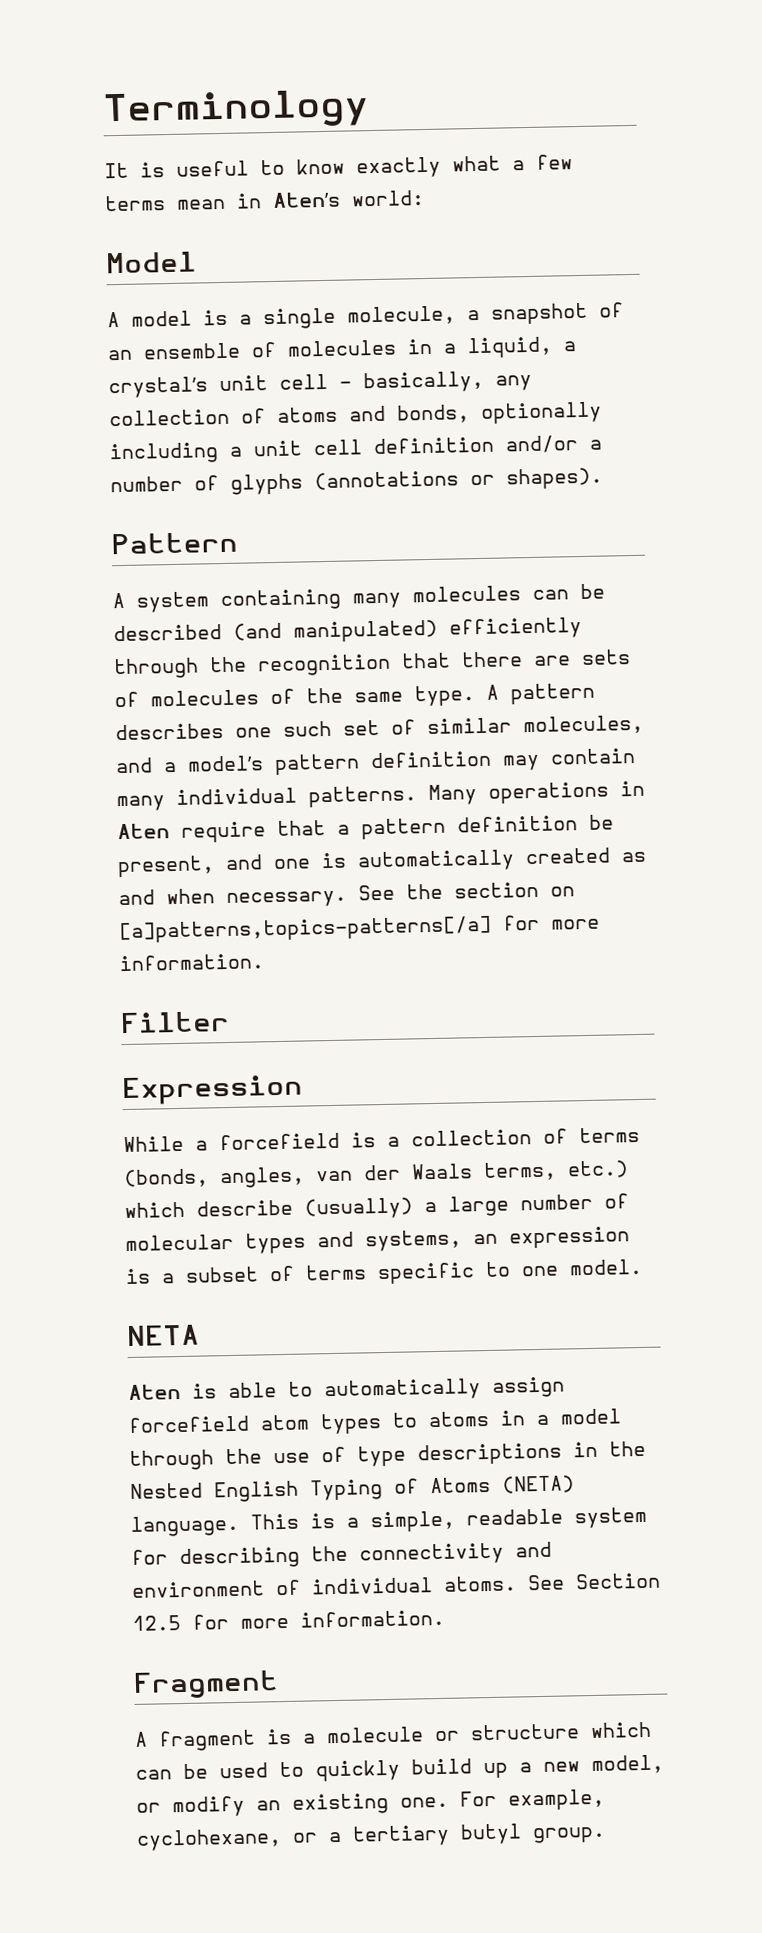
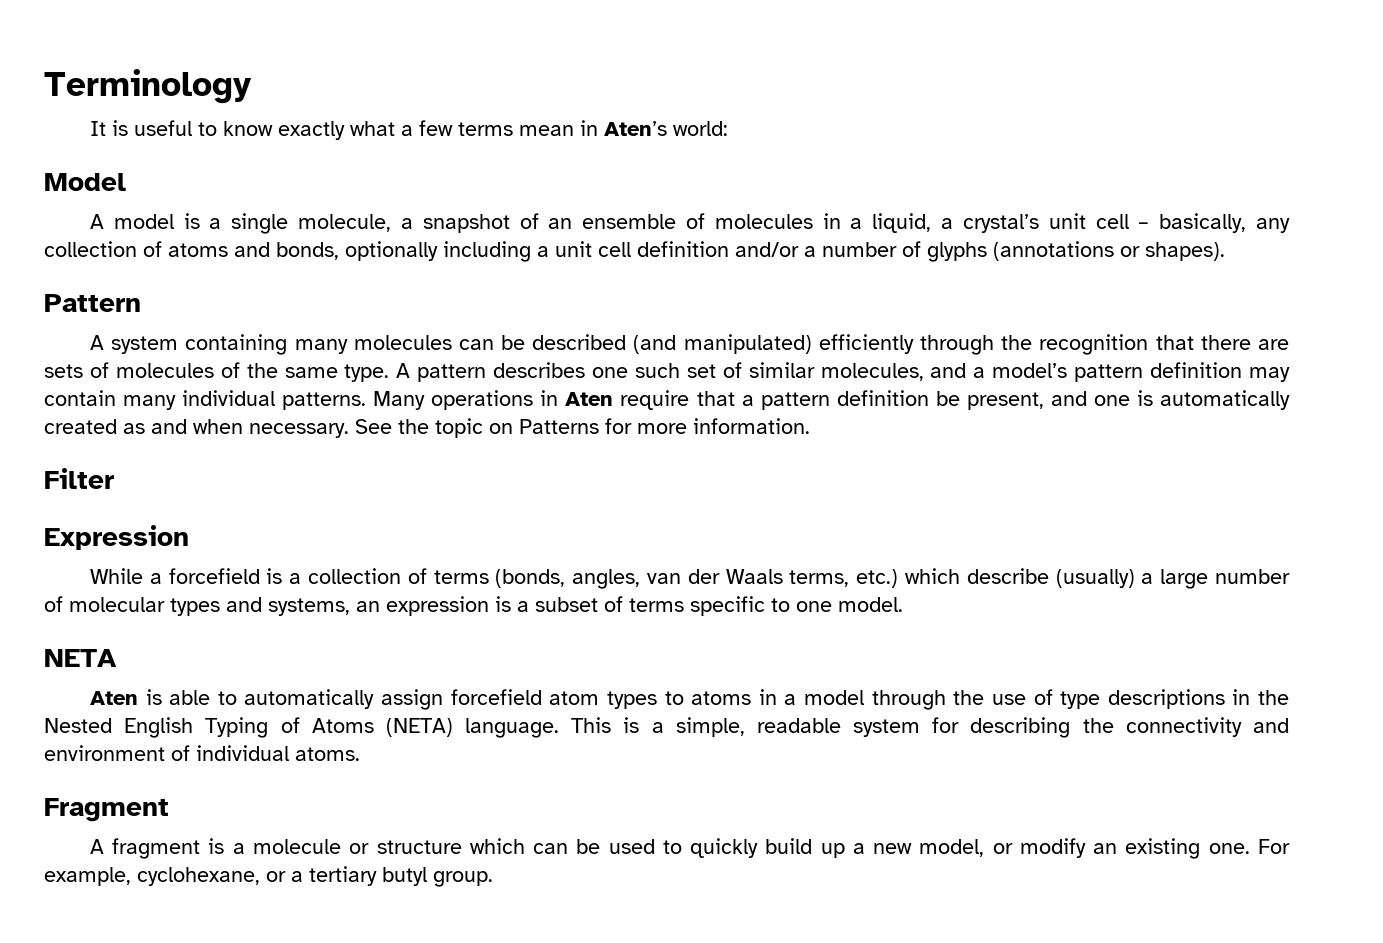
[454,881,575,899] [119,915,492,944] section on [a]patterns,topics-patterns[/a] -> [435,418,599,438] topic on Patterns
[527,1572,661,1591] [132,1609,445,1631] See Section 12.5 for more information. -> (360, 754) none

